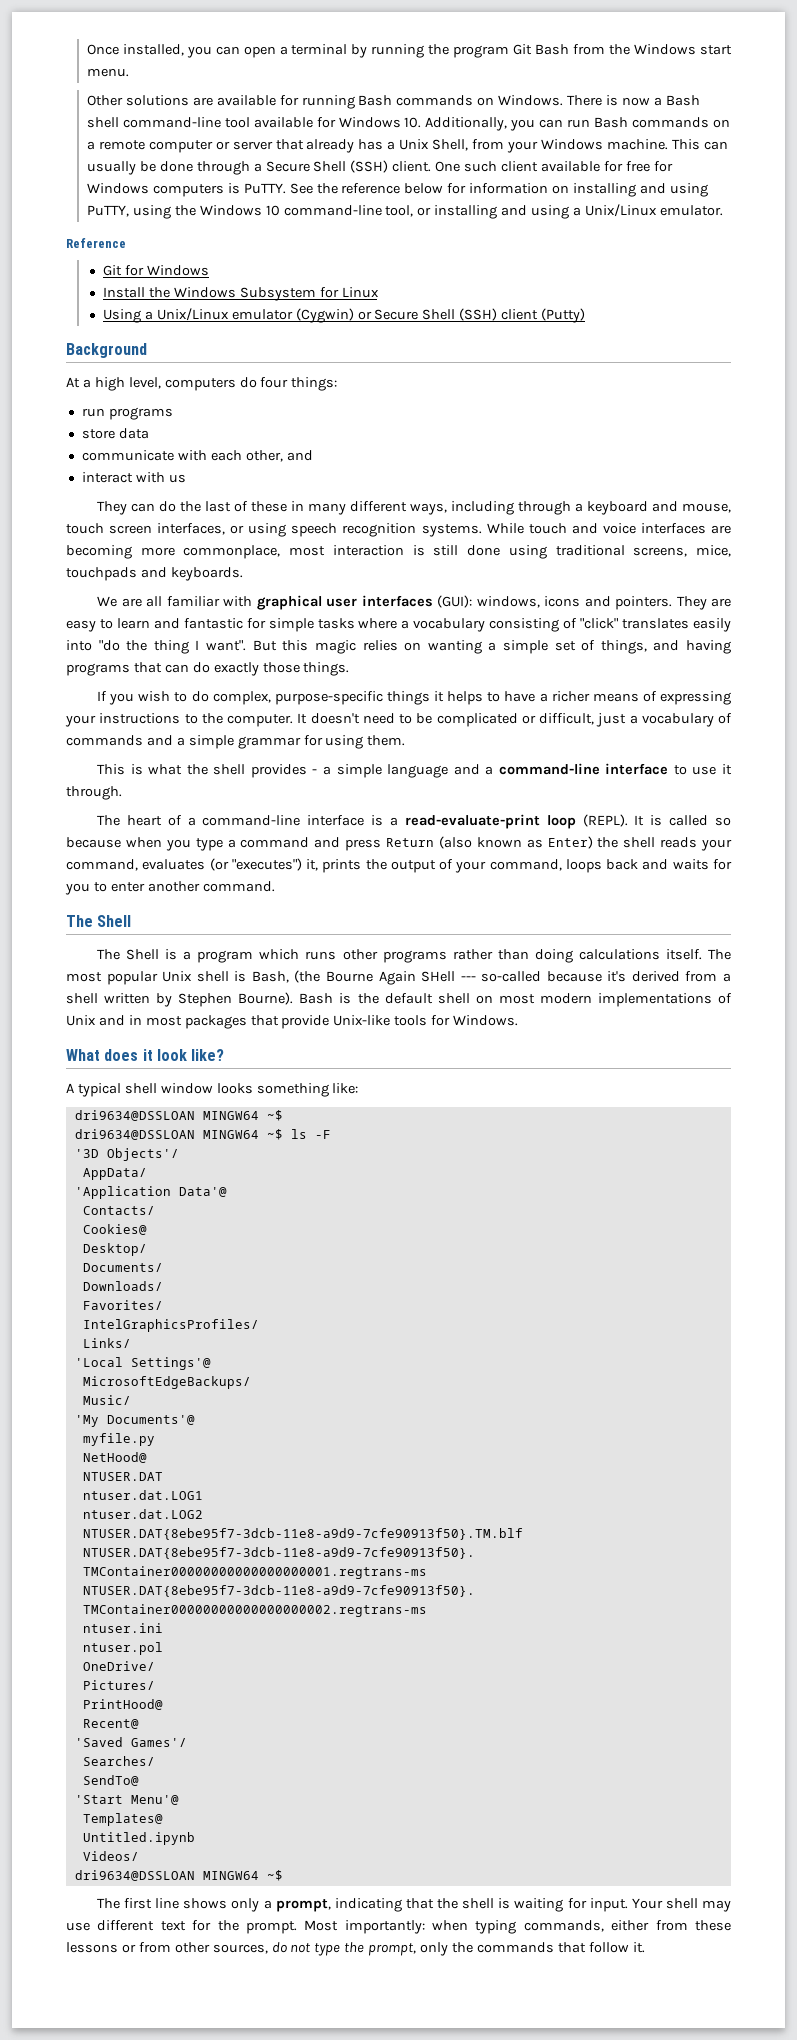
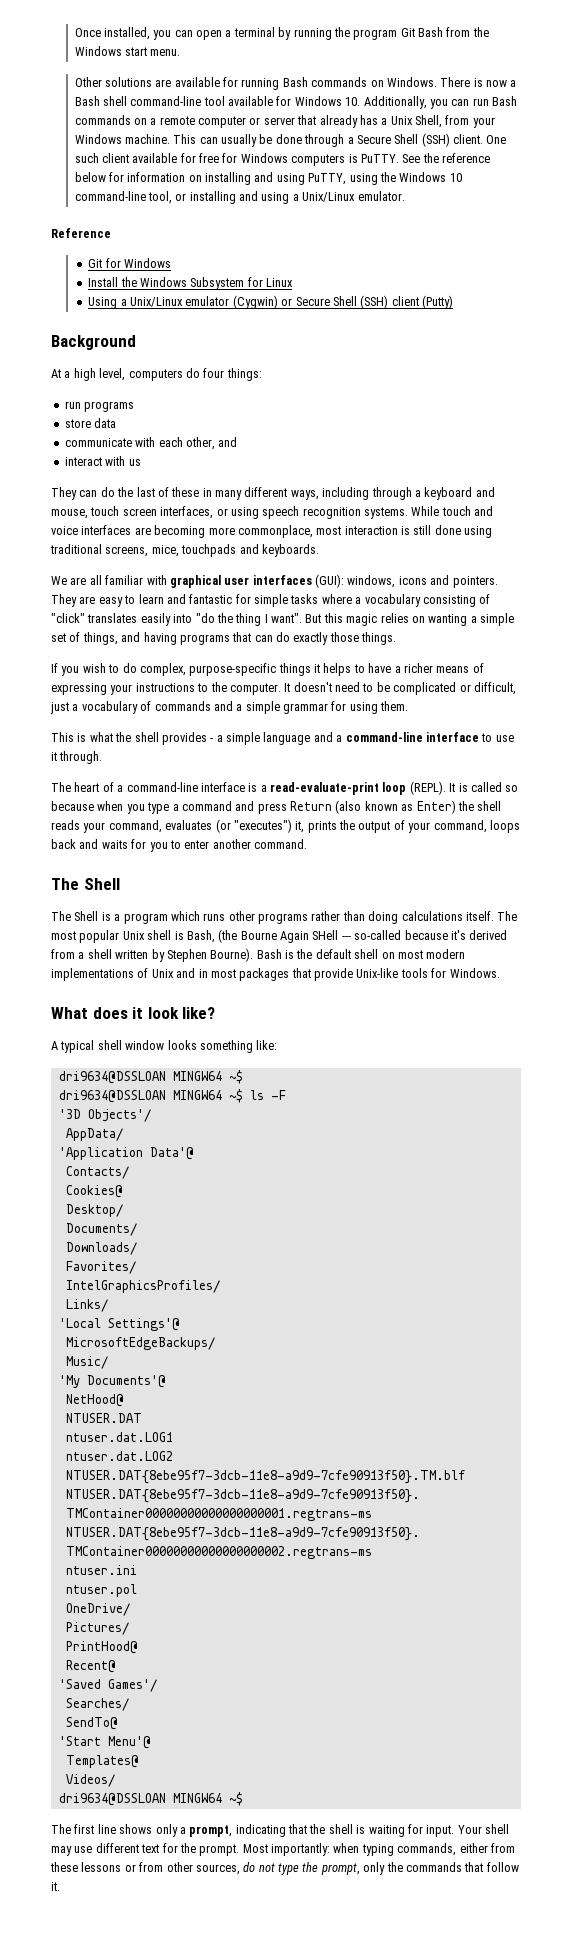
[82,1433,155,1446] // myfile.py -> (166, 1381) none
[82,1832,195,1845] // Untitled.ipynb -> (139, 1761) none

